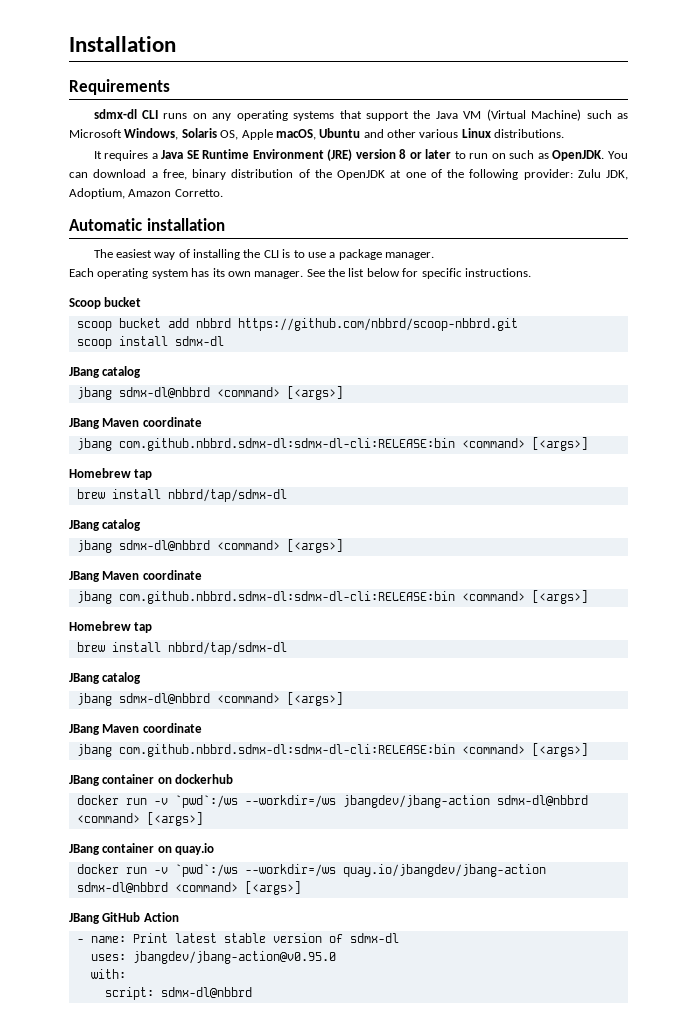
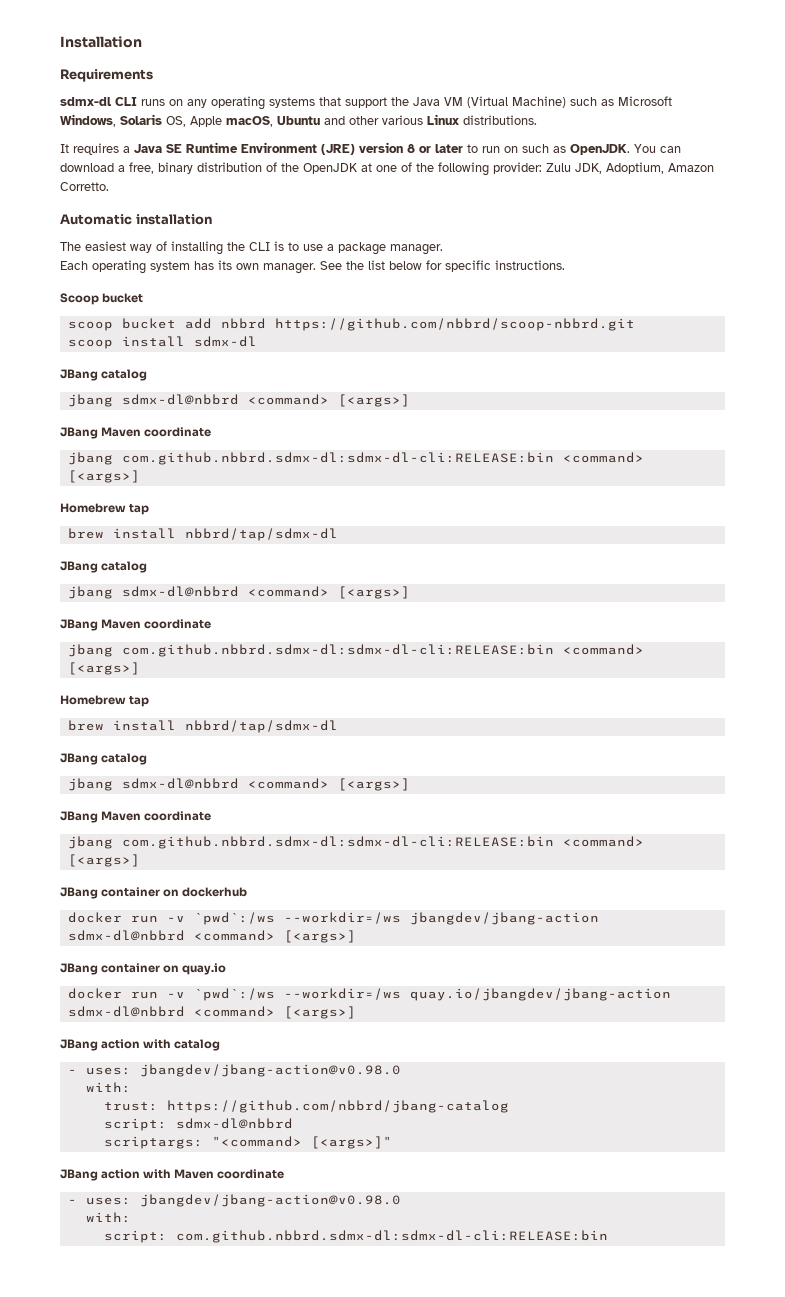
[102,912,179,922] [76,933,399,943] [90,951,336,964] GitHub Action // - name: Print latest stable version of sdmx-dl // uses: jbangdev/jbang-action@v0.95.0 -> [101,1039,221,1051] [67,1064,401,1077] [85,1082,131,1093] [103,1100,509,1113] [103,1118,293,1131] [103,1136,392,1149] [60,1169,285,1181] [67,1194,401,1207] action with catalog // - uses: jbangdev/jbang-action@v0.98.0 // with: // trust: https://github.com/nbbrd/jbang-catalog // script: sdmx-dl@nbbrd // scriptargs: "<command> [<args>]" // JBang action with Maven coordinate // - uses: jbangdev/jbang-action@v0.98.0
[160,987,252,998] sdmx-dl@nbbrd -> [175,1230,608,1243] com.github.nbbrd.sdmx-dl:sdmx-dl-cli:RELEASE:bin

